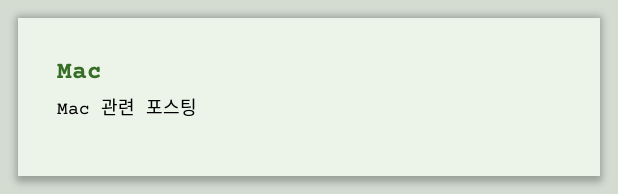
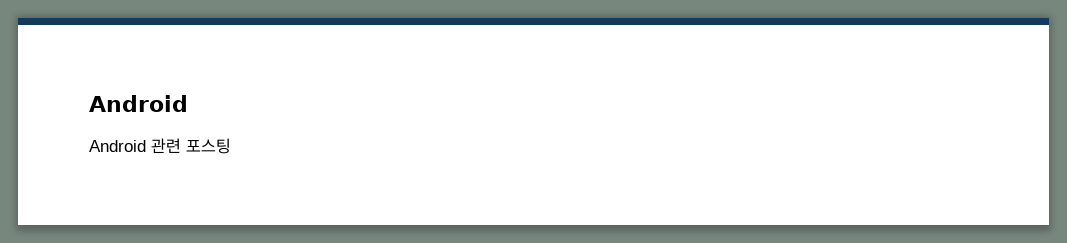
[57,63,102,79] [57,103,90,115] Mac // Mac -> [89,95,188,112] [89,140,146,152] Android // Android

